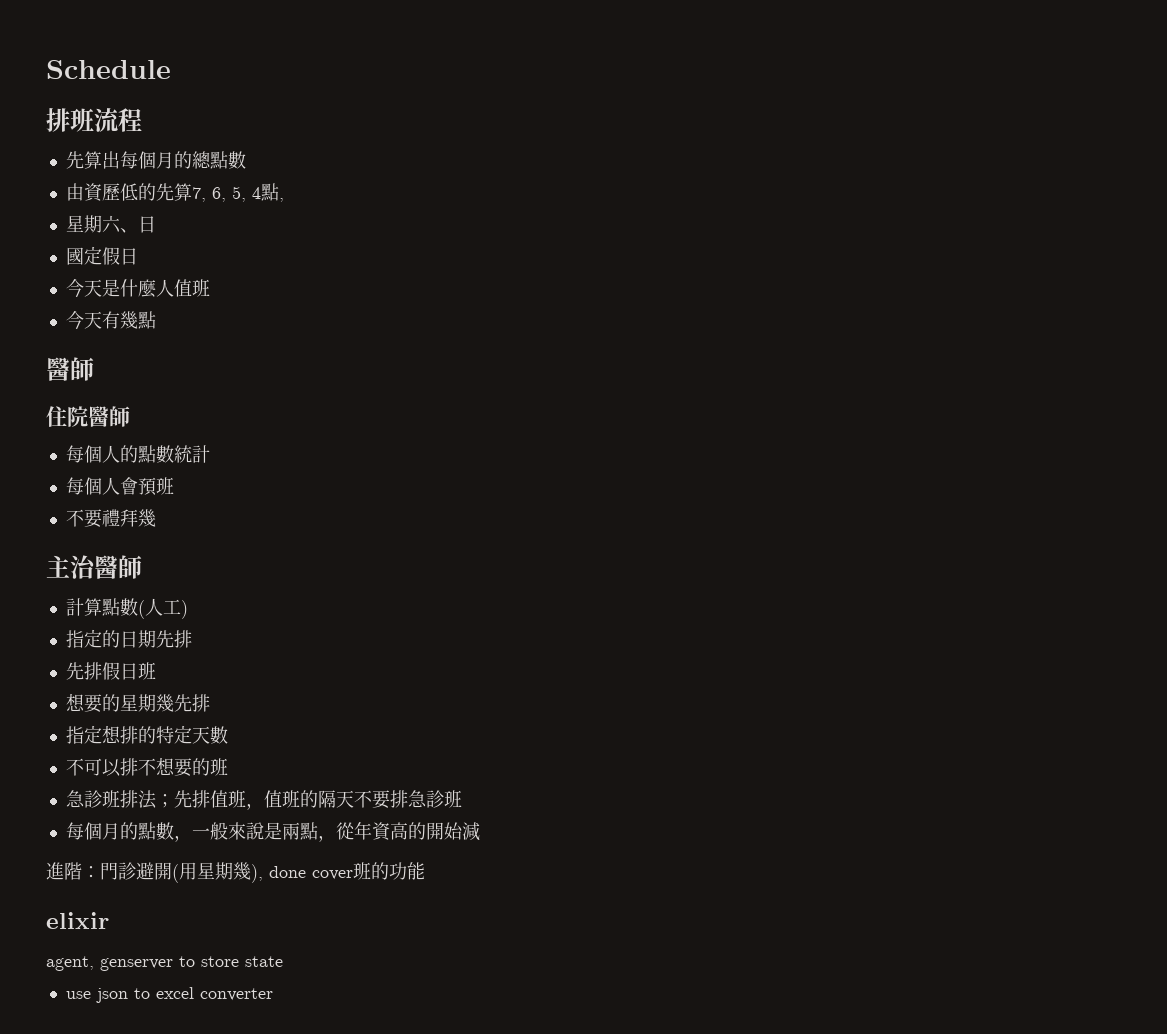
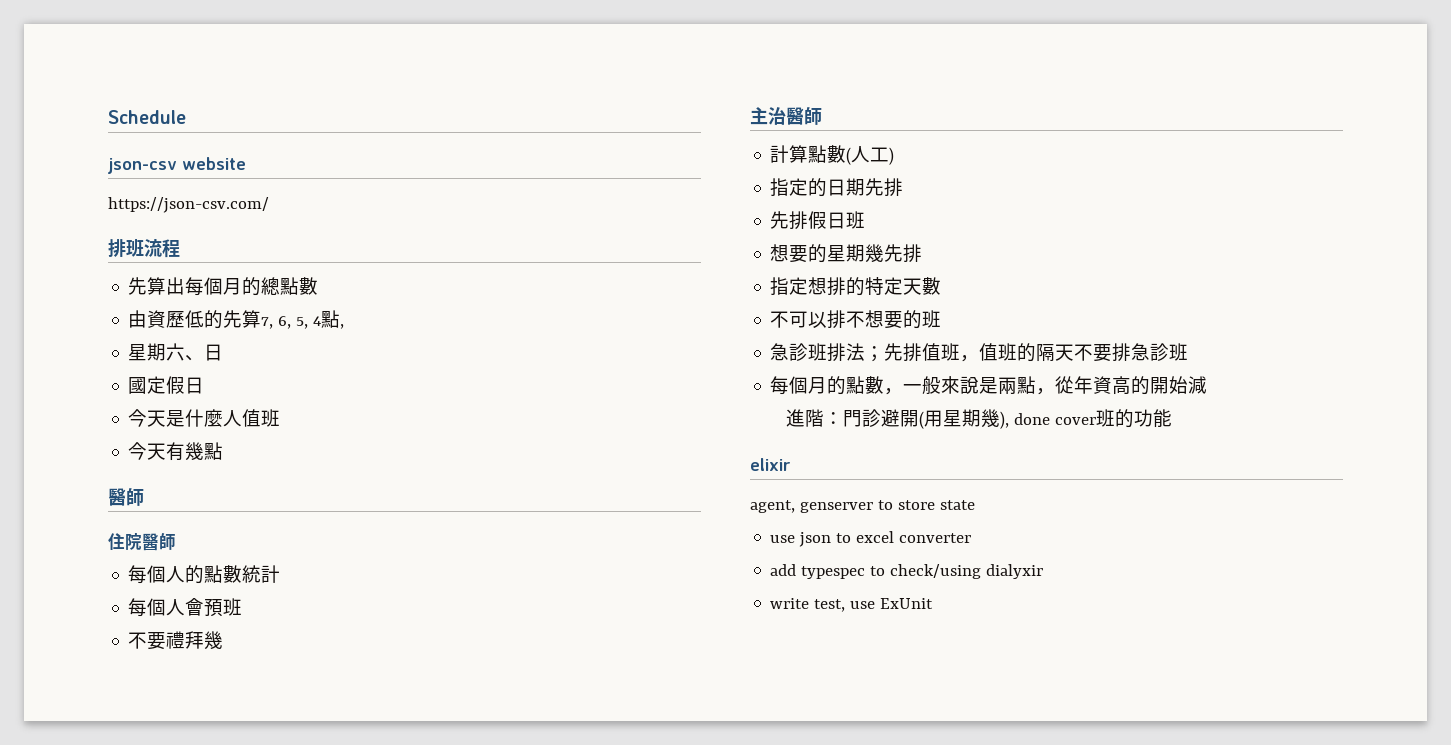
(171, 69) none -> [108,157,246,174] [108,197,269,213] // json-csv website // https://json-csv.com/
(273, 994) none -> [770,564,1044,579] [770,598,934,612] // add typespec to check/using dialyxir // write test, use ExUnit

